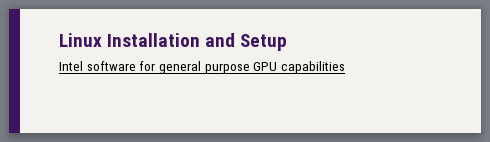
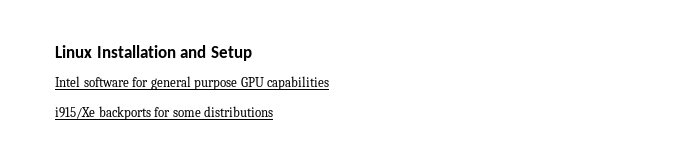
(345, 67) none -> [55,106,274,120] // i915/Xe backports for some distributions

